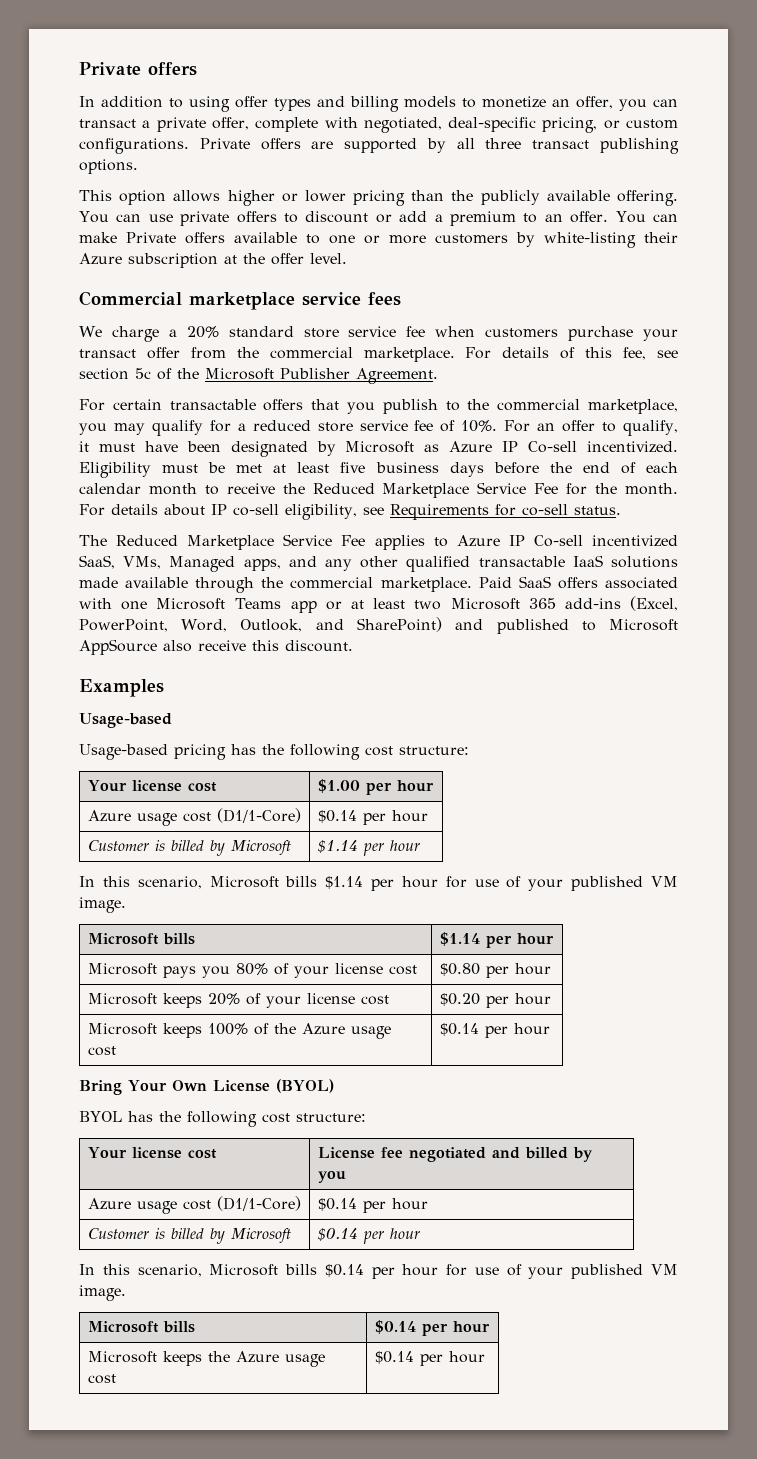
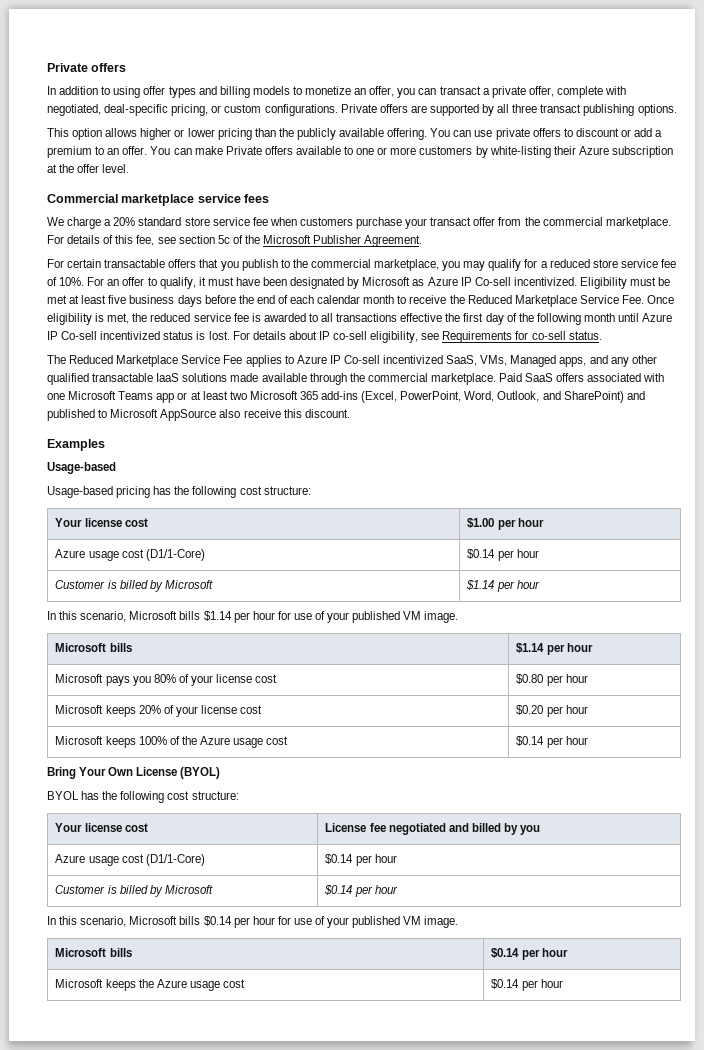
[534,483,678,495] Fee for the month. -> [621,295,675,304] [47,313,673,325] [47,331,230,340] Fee. Once eligibility is met, the reduced service fee is awarded to all transactions effective the first day of the following month until Azure IP Co-sell incentivized status is lost.

